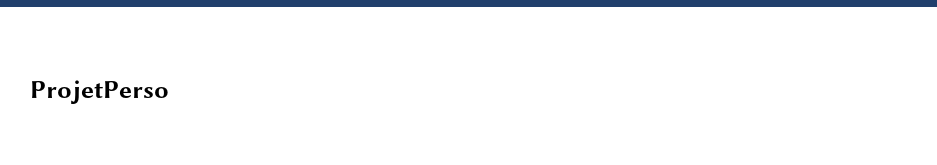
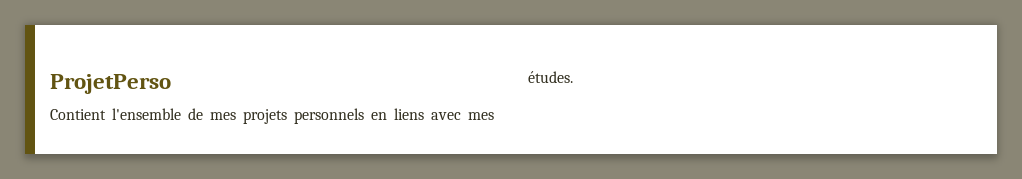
(169, 92) none -> [50,108,494,124] [528,71,573,83] // Contient l'ensemble de mes projets personnels en liens avec mes études.

